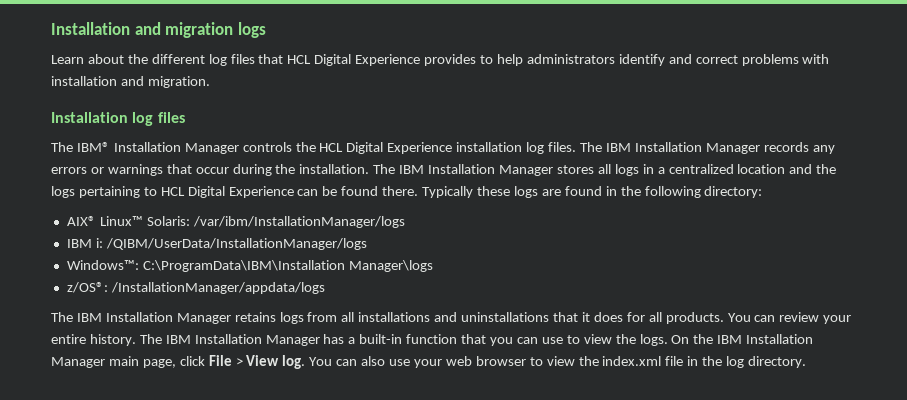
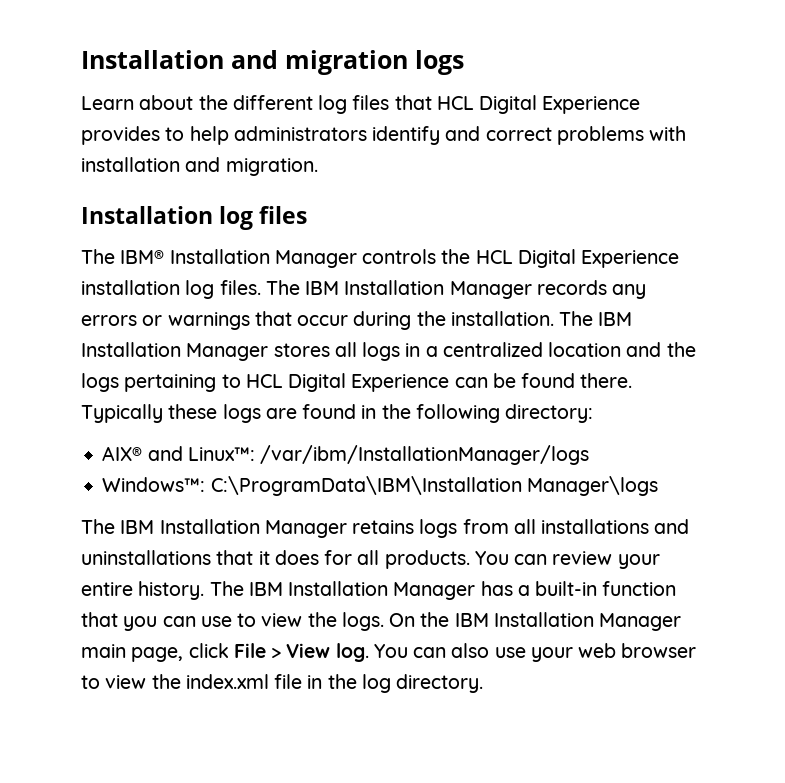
[99,216,190,226] Linux™ Solaris: -> [147,446,255,461] and Linux™:
[66,238,367,250] // IBM i: /QIBM/UserData/InstallationManager/logs -> (590, 455) none
[66,282,325,294] // z/OS®: /InstallationManager/appdata/logs -> (658, 486) none

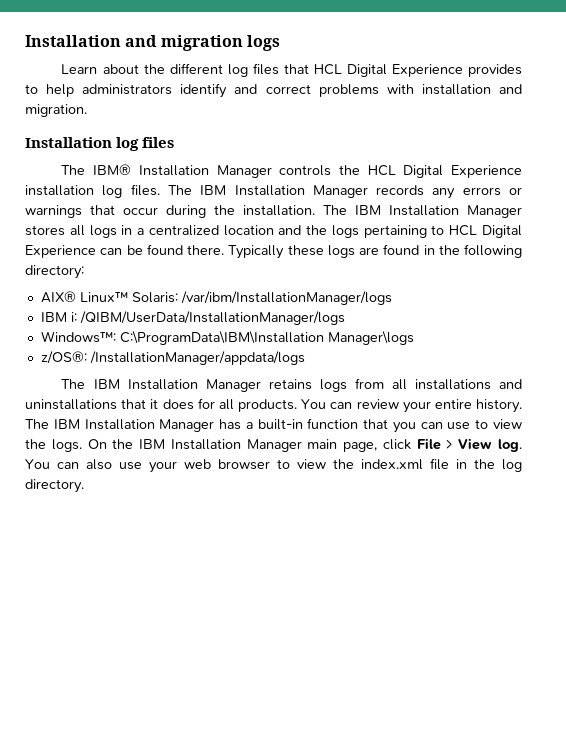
[147,446,255,461] and Linux™: -> [79,291,178,303] Linux™ Solaris:
(590, 455) none -> [40,311,345,325] // IBM i: /QIBM/UserData/InstallationManager/logs
(658, 486) none -> [40,351,305,365] // z/OS®: /InstallationManager/appdata/logs

